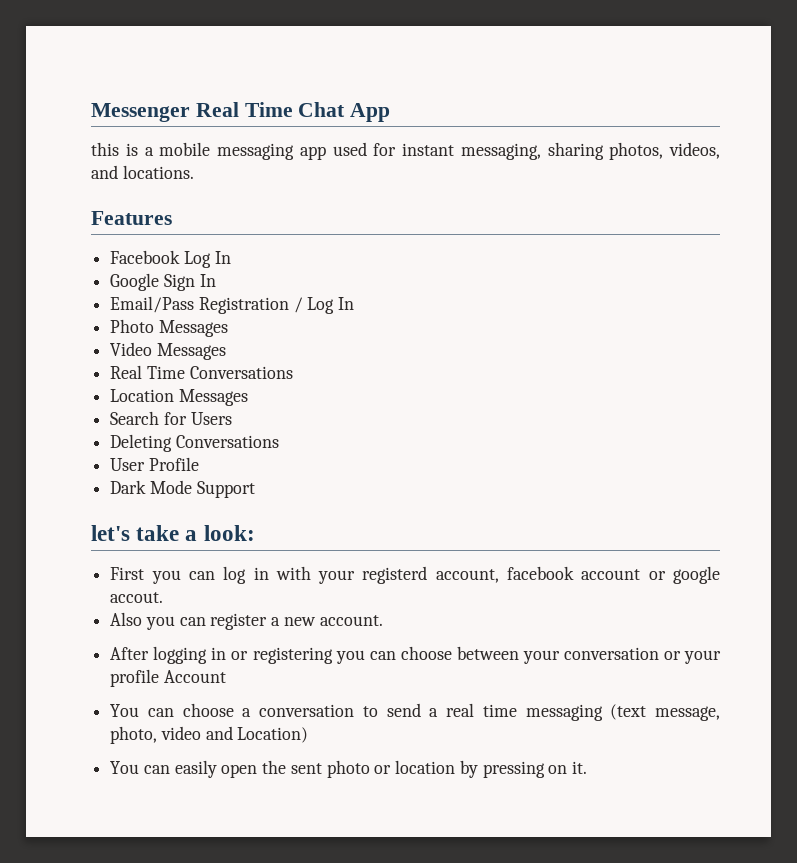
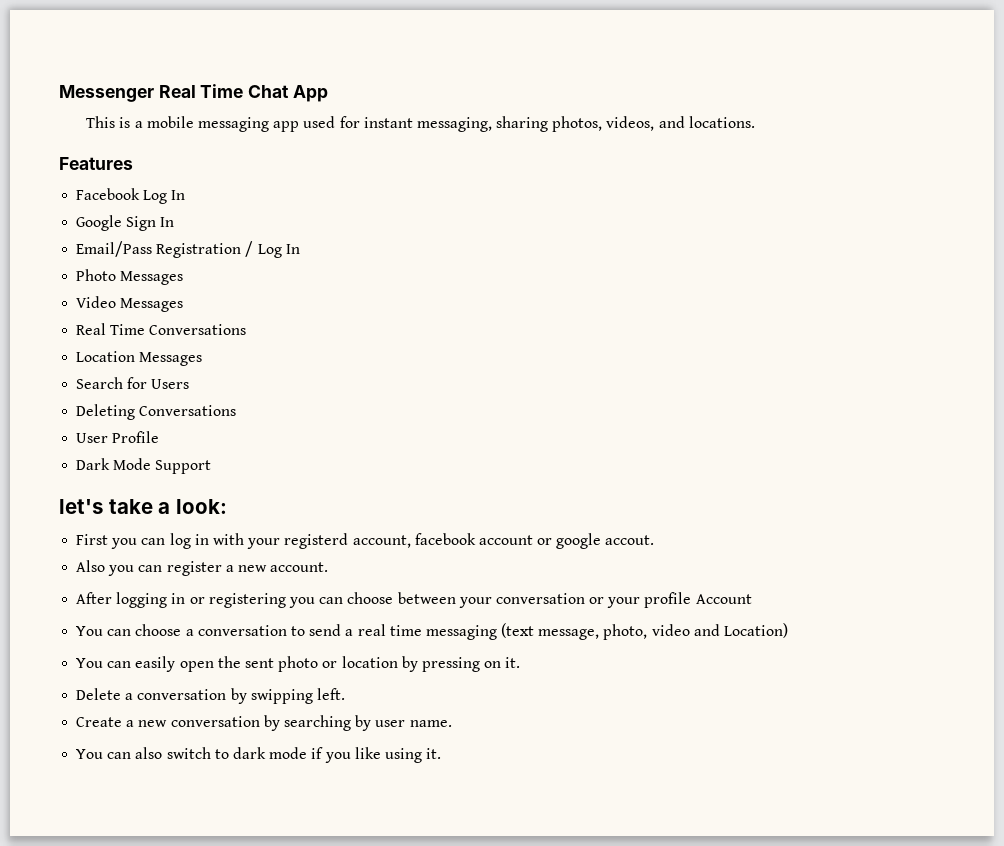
[91,142,119,156] this -> [86,116,116,128] This
(587, 767) none -> [76,688,345,704] [76,715,452,731] [76,747,442,763] // Delete a conversation by swipping left. // Create a new conversation by searching by user name. // You can also switch to dark mode if you like using it.

